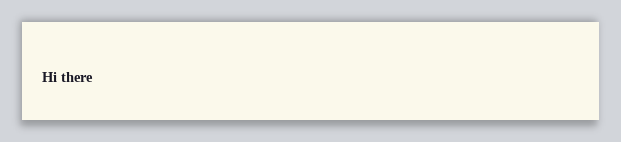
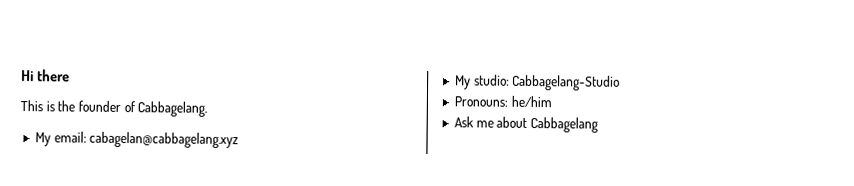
(93, 77) none -> [20,100,208,117] [34,131,240,149] [454,74,621,91] [453,95,552,108] [453,116,598,133] // This is the founder of Cabbagelang. // My email: cabagelan@cabbagelang.xyz // My studio: Cabbagelang-Studio // Pronouns: he/him // Ask me about Cabbagelang

